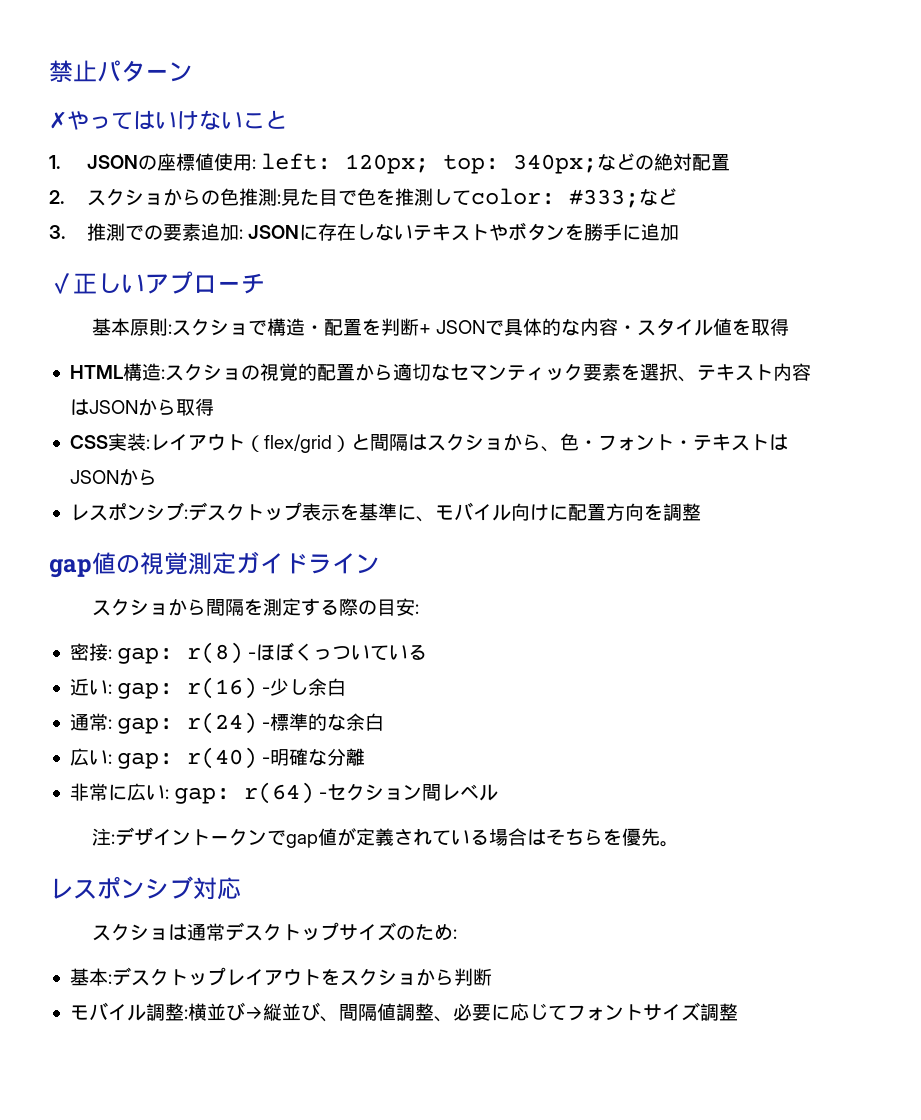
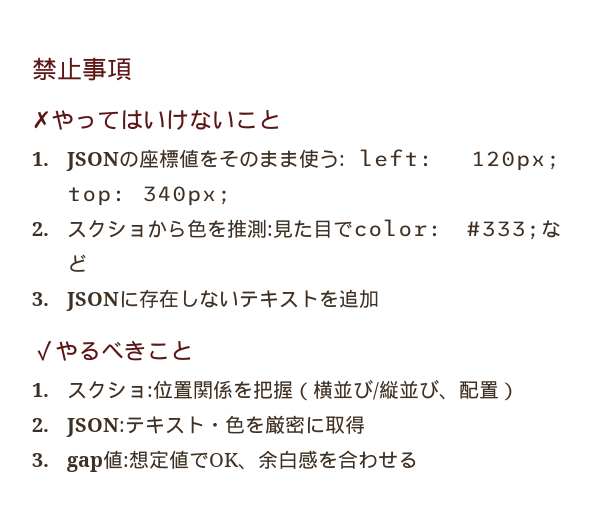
[97,60,193,82] パターン -> [82,57,132,81] 事項
[213,153,252,171] 使用 -> [199,149,340,169] をそのまま使う
[597,153,731,171] などの絶対配置 -> (233, 196) none
[200,188,239,206] の色 -> [187,219,228,238] 色を
[356,188,471,206] 色を推測して -> (354, 229) none
[86,223,243,241] 推測での要素追加: -> (49, 299) none
[489,222,680,241] [49,271,265,294] [92,318,790,336] [69,363,811,382] [69,398,214,416] [69,433,788,453] [69,469,157,486] [69,502,701,522] [49,551,380,578] [92,598,420,616] [69,642,428,664] [69,677,347,699] [69,712,385,734] [69,747,366,769] [69,782,499,804] [92,827,680,848] [49,876,241,900] [92,922,458,941] [69,967,492,986] [69,1002,738,1022] やボタンを勝手に追加 // ✓正しいアプローチ // 基本原則:スクショで構造・配置を判断+ JSONで具体的な内容・スタイル値を取得 // HTML構造:スクショの視覚的配置から適切なセマンティック要素を選択、テキスト内容はJSONから取得 // CSS実装:レイアウト（flex/grid）と間隔はスクショから、色・フォント・テキストはJSONから // レスポンシブ:デスクトップ表示を基準に、モバイル向けに配置方向を調整 // gap値の視覚測定ガイドライン // スクショから間隔を測定する際の目安: // 密接: gap: r(8) -ほぼくっついている // 近い: gap: r(16) -少し余白 // 通常: gap: r(24) -標準的な余白 // 広い: gap: r(40) -明確な分離 // 非常に広い: gap: r(64) -セクション間レベル // 注:デザイントークンでgap値が定義されている場合はそちらを優先。 // レスポンシブ対応 // スクショは通常デスクトップサイズのため: // 基本:デスクトップレイアウトをスクショから判断 // モバイル調整:横並び→縦並び、間隔値調整、必要に応じてフォントサイズ調整 -> [319,289,380,309] [32,340,193,361] [32,379,520,401] [32,415,366,437] [32,450,419,472] を追加 // ✓やるべきこと // 1.スクショ:位置関係を把握（横並び/縦並び、配置） // 2. JSON:テキスト・色を厳密に取得 // 3. gap値:想定値でOK、余白感を合わせる

